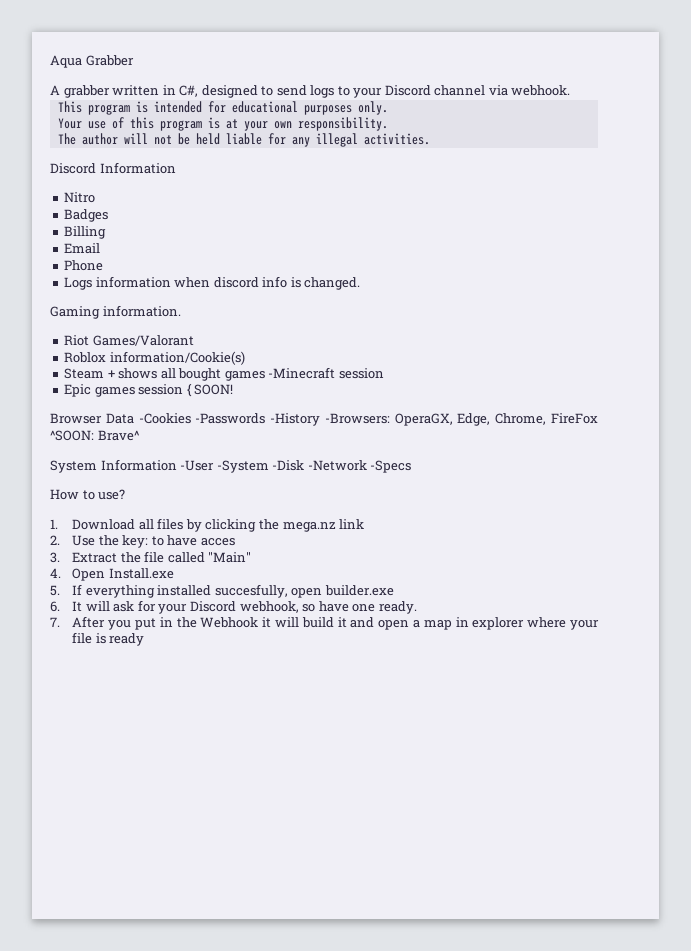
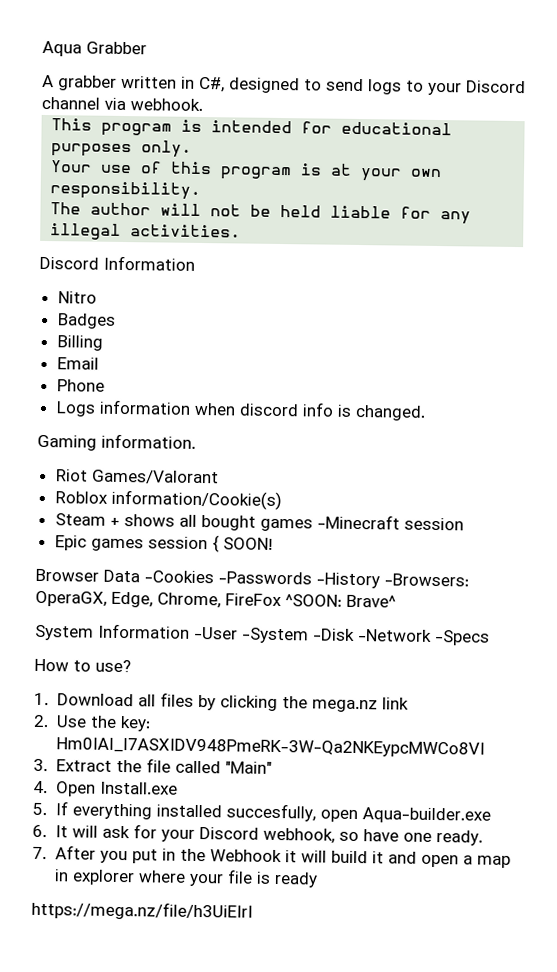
[151,535,235,546] to have acces -> [55,737,485,758] Hm0IAI_l7ASXIDV948PmeRK-3W-Qa2NKEypcMWCo8VI
[324,585,394,596] builder.exe -> [361,807,491,824] Aqua-builder.exe
(145, 639) none -> [31,900,253,921] // https://mega.nz/file/h3UiEIrI

